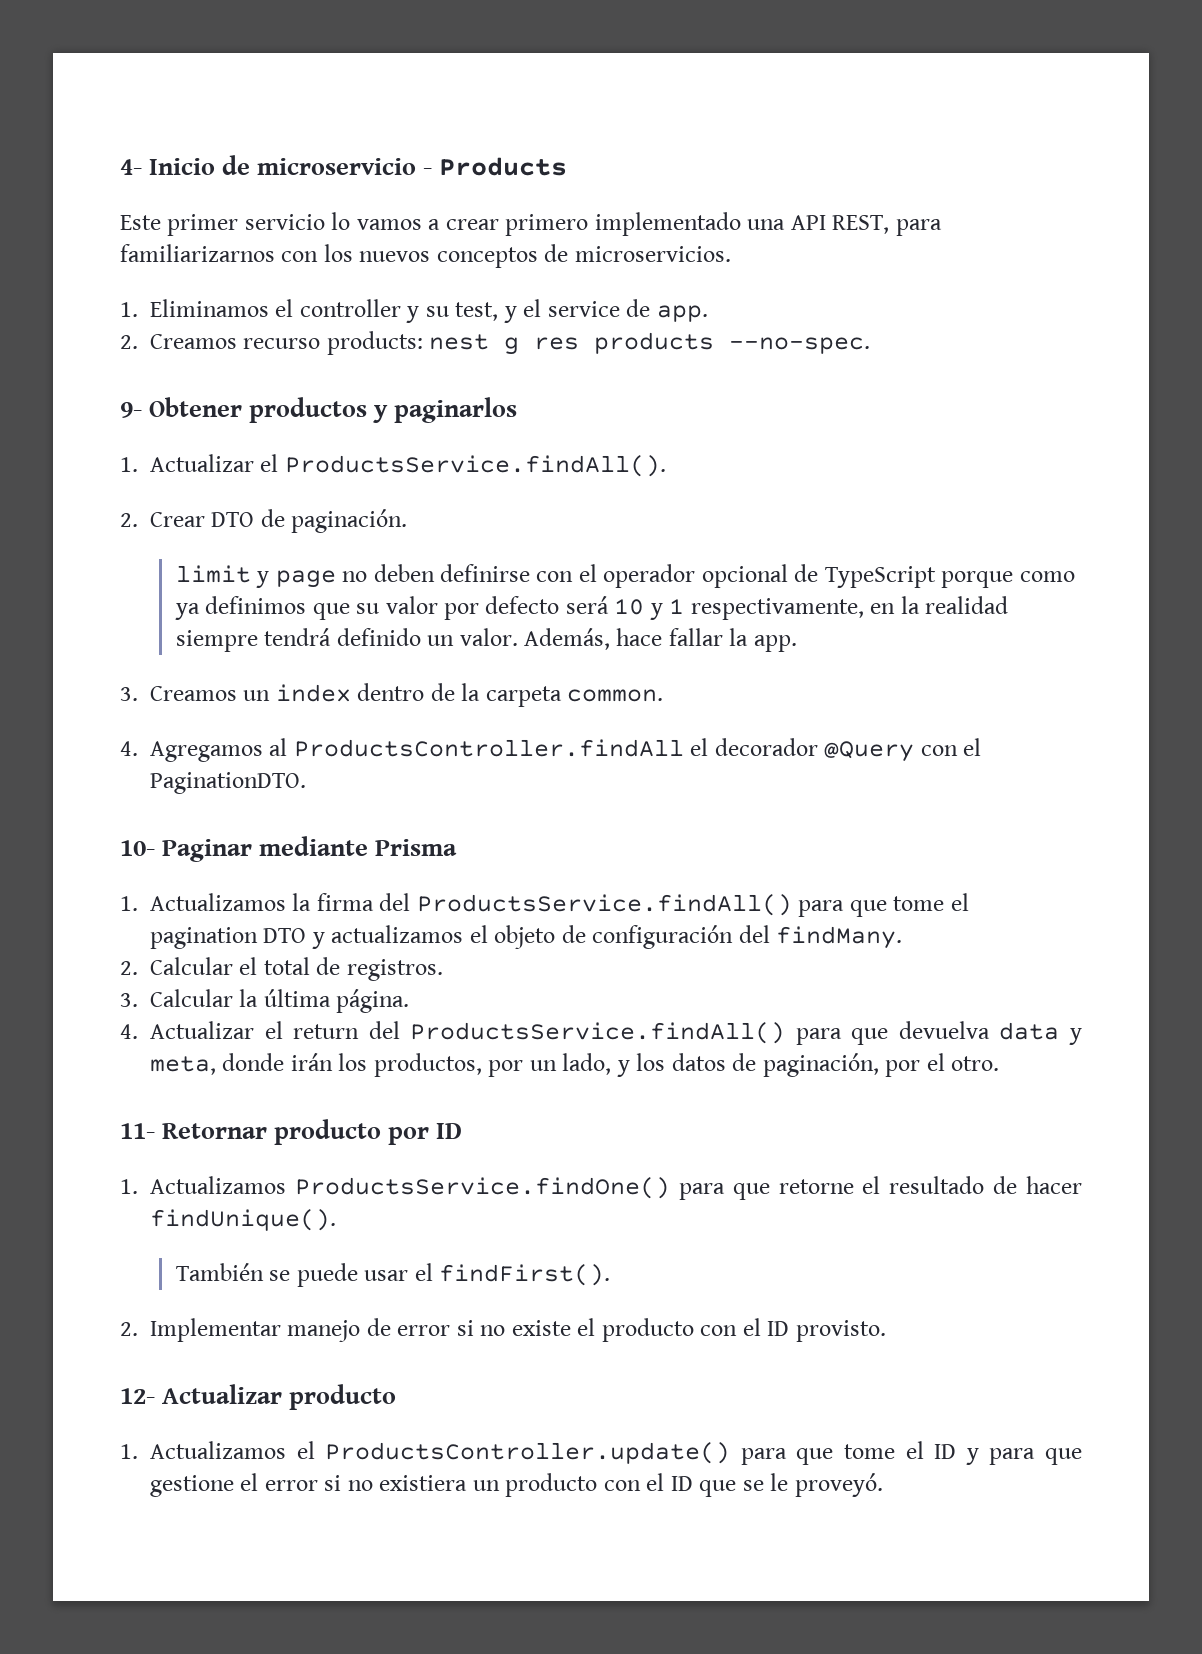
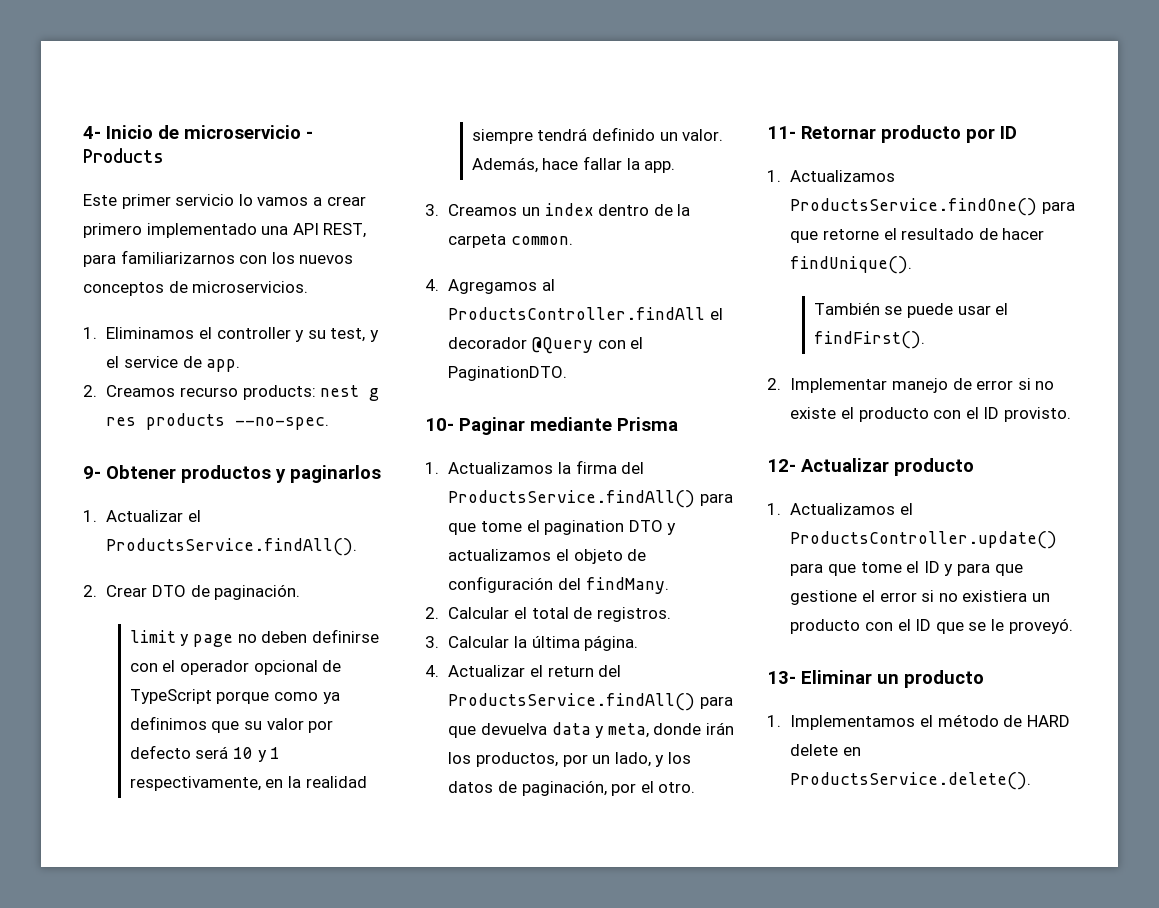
(883, 1485) none -> [767,670,984,688] [767,714,1070,730] [790,744,862,756] [790,772,1032,790] // 13- Eliminar un producto // 1. Implementamos el método de HARD delete en ProductsService.delete().

